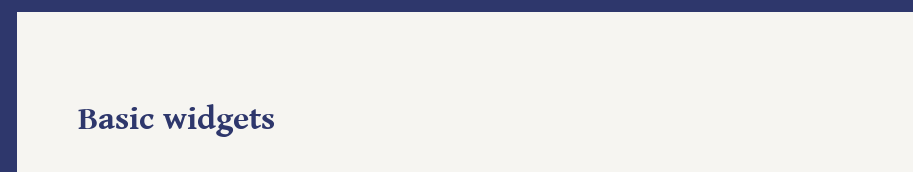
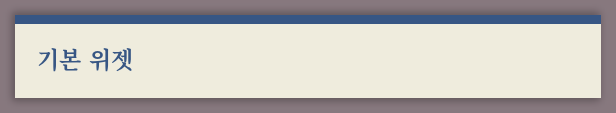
[78,104,275,137] Basic widgets -> [37,48,133,72] 기본 위젯

